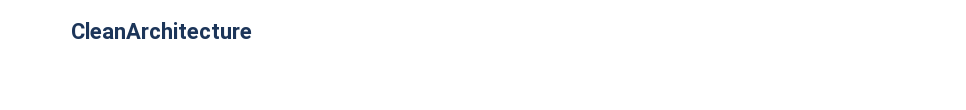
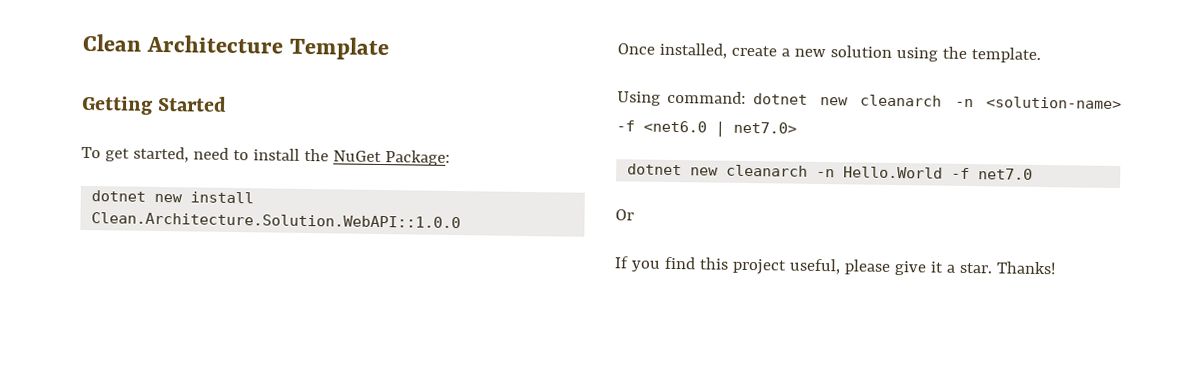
[71,22,252,39] CleanArchitecture -> [82,33,390,61] [81,95,228,115] [81,146,450,166] [91,190,255,204] [91,212,462,229] [617,42,1041,63] [617,90,1122,110] [616,120,797,137] [627,163,1034,180] [615,209,634,221] [614,256,1057,276] Clean Architecture Template // Getting Started // To get started, need to install the NuGet Package: // dotnet new install Clean.Architecture.Solution.WebAPI::1.0.0 // Once installed, create a new solution using the template. // Using command: dotnet new cleanarch -n <solution-name> -f <net6.0 | net7.0> // dotnet new cleanarch -n Hello.World -f net7.0 // Or // If you find this project useful, please give it a star. Thanks!

